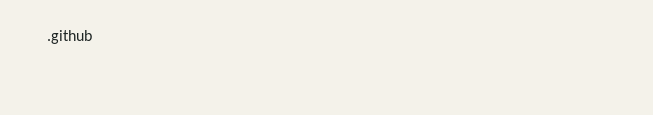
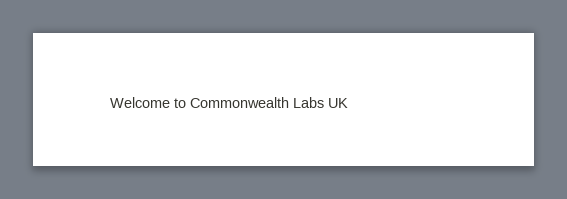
[47,30,92,44] .github -> [110,97,348,108] Welcome to Commonwealth Labs UK

